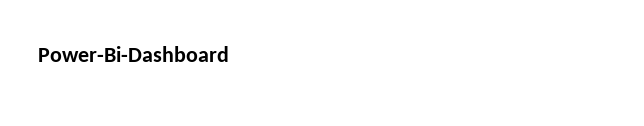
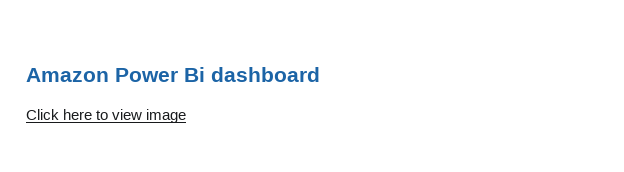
[38,46,229,62] Power-Bi-Dashboard -> [26,67,320,82] [26,109,187,123] Amazon Power Bi dashboard // Click here to view image

